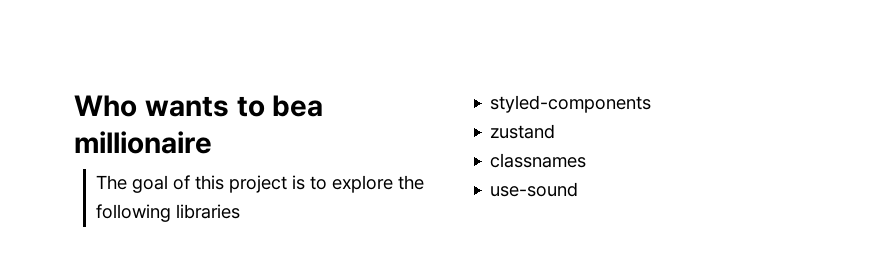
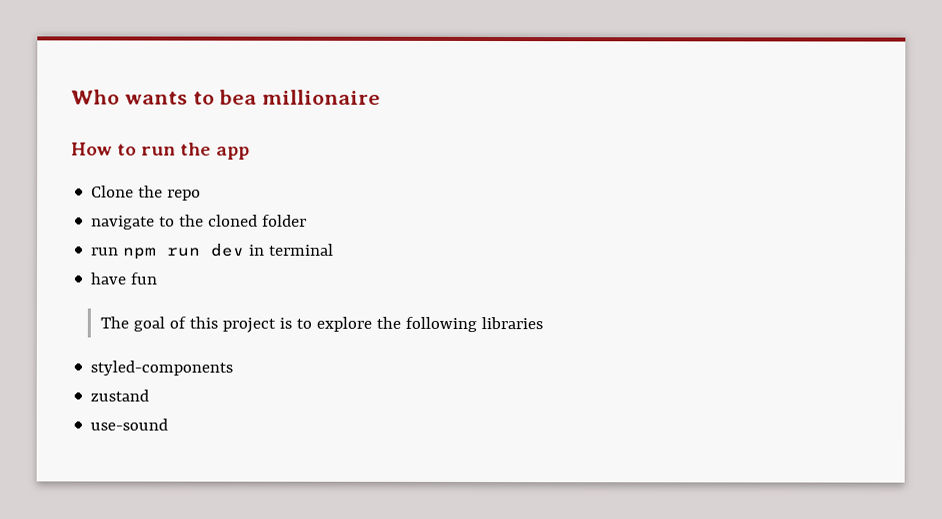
(212, 142) none -> [71,142,250,160] [91,185,202,201] [91,214,308,230] [91,243,335,260] [90,272,158,285] // How to run the app // Clone the repo // navigate to the cloned folder // run npm run dev in terminal // have fun
[490,153,587,168] // classnames -> (150, 395) none

